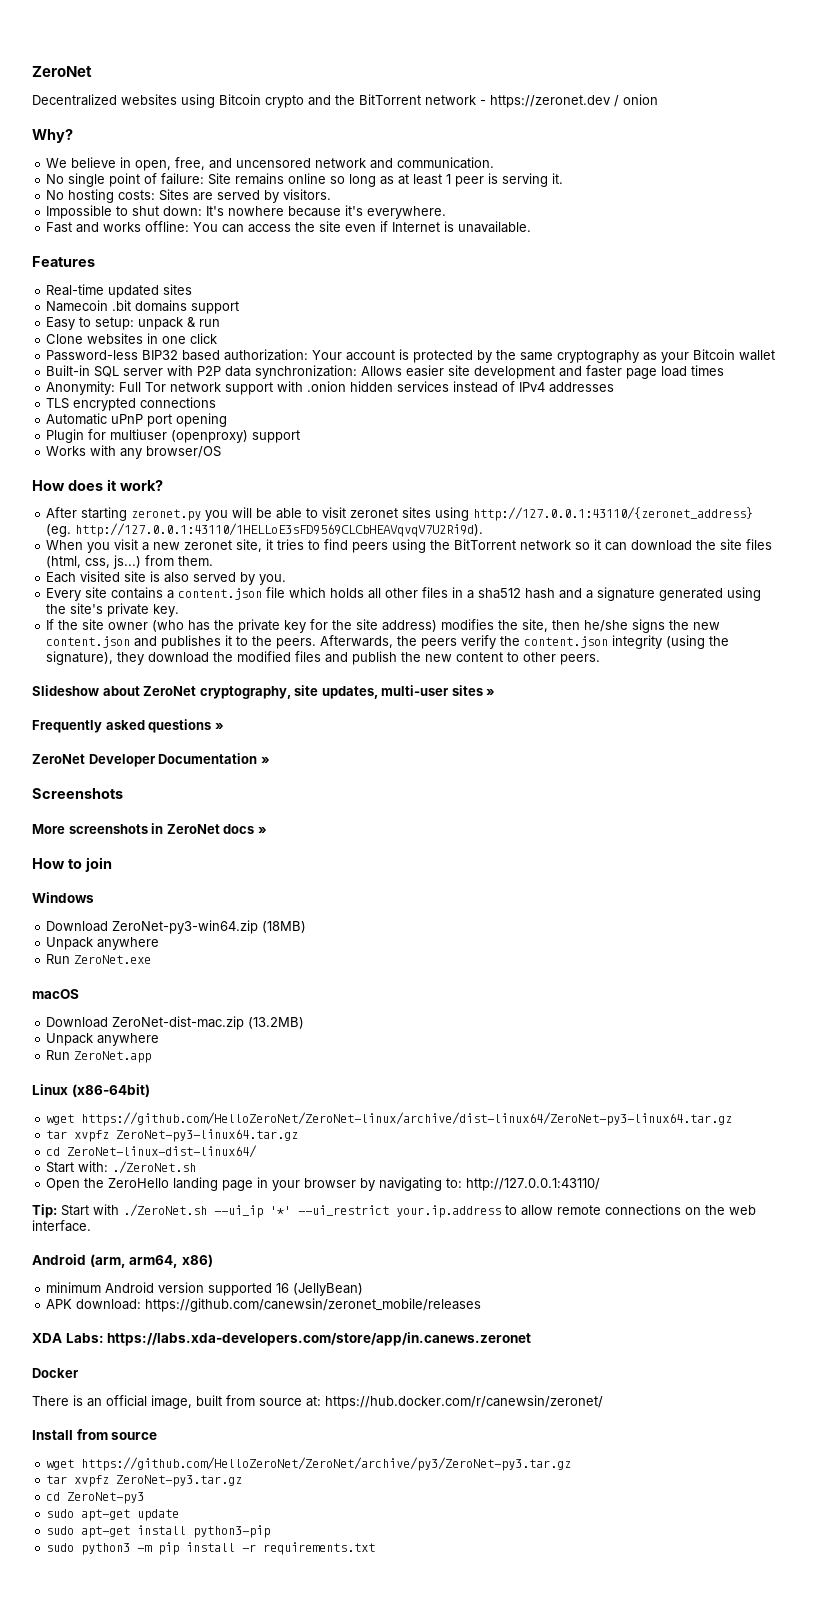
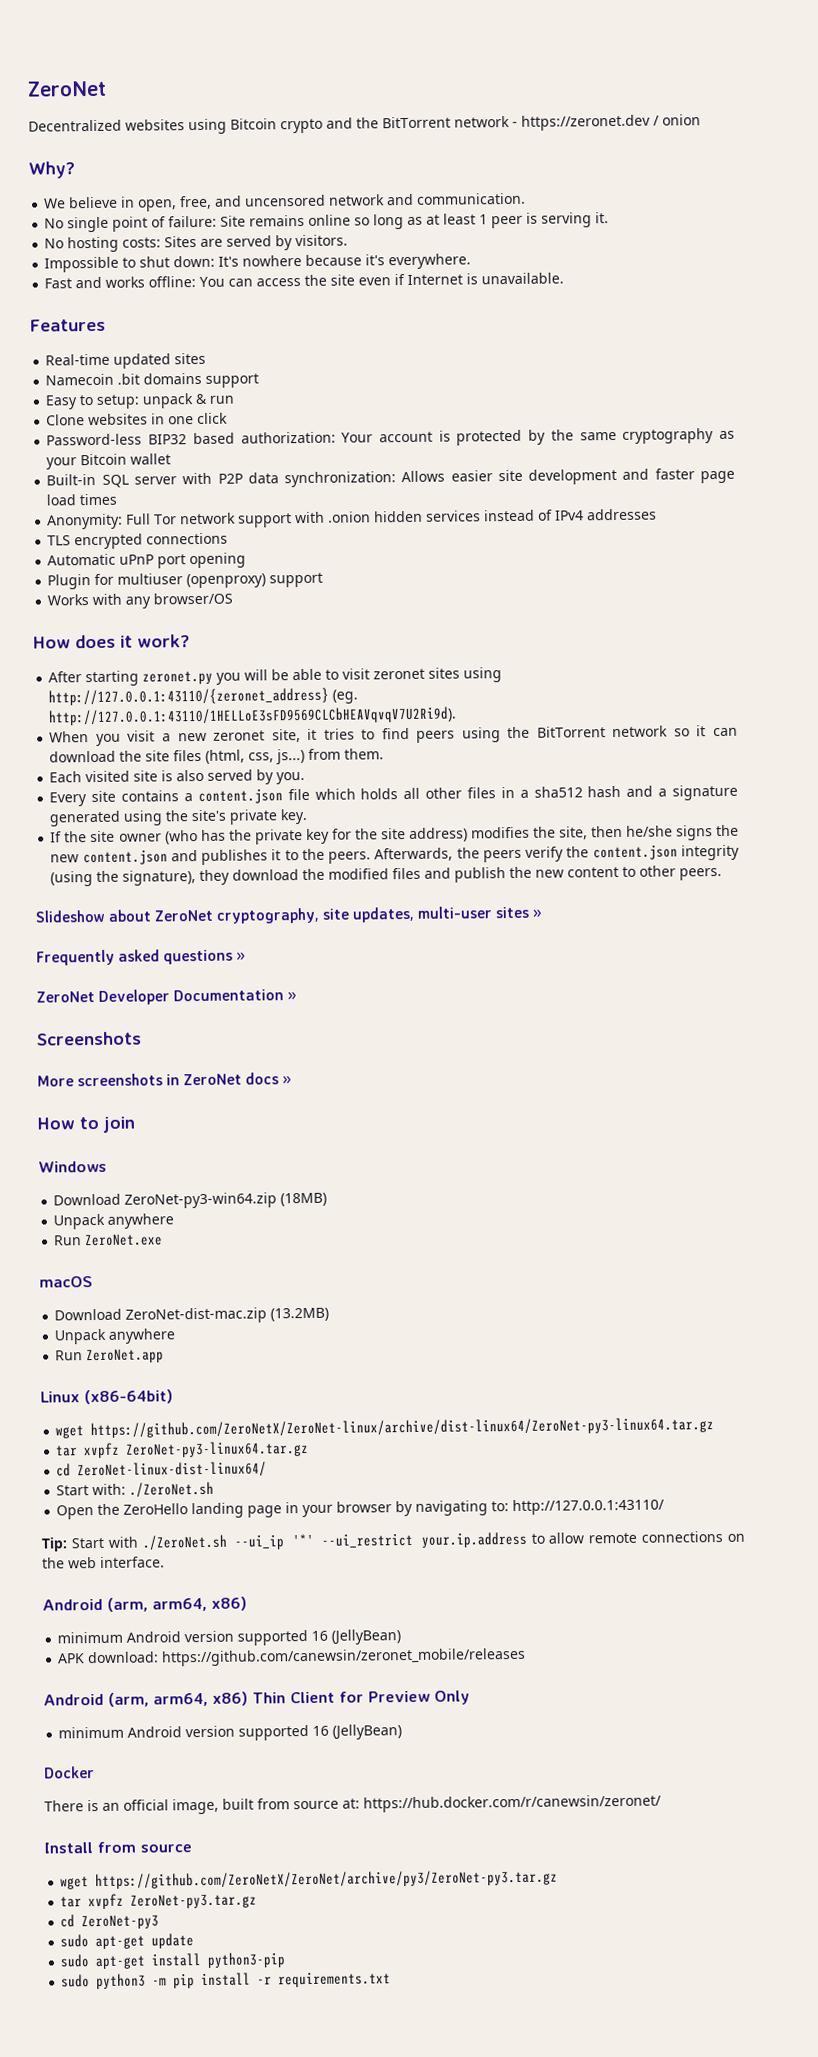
[81,1112,733,1126] https://github.com/HelloZeroNet/ZeroNet-linux/archive/dist-linux64/ZeroNet-py3-linux64.tar.gz -> [90,1417,715,1439] https://github.com/ZeroNetX/ZeroNet-linux/archive/dist-linux64/ZeroNet-py3-linux64.tar.gz
[32,1332,532,1346] XDA Labs: https://labs.xda-developers.com/store/app/in.canews.zeronet -> [43,1690,470,1707] [58,1724,403,1741] Android (arm, arm64, x86) Thin Client for Preview Only // minimum Android version supported 16 (JellyBean)
[81,1457,572,1471] https://github.com/HelloZeroNet/ZeroNet/archive/py3/ZeroNet-py3.tar.gz -> [95,1869,559,1890] https://github.com/ZeroNetX/ZeroNet/archive/py3/ZeroNet-py3.tar.gz

